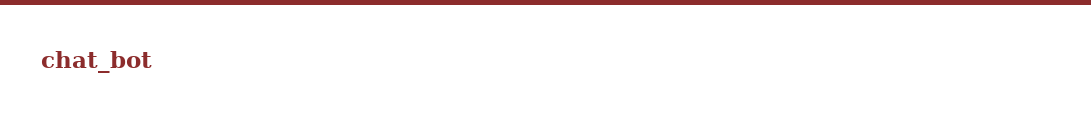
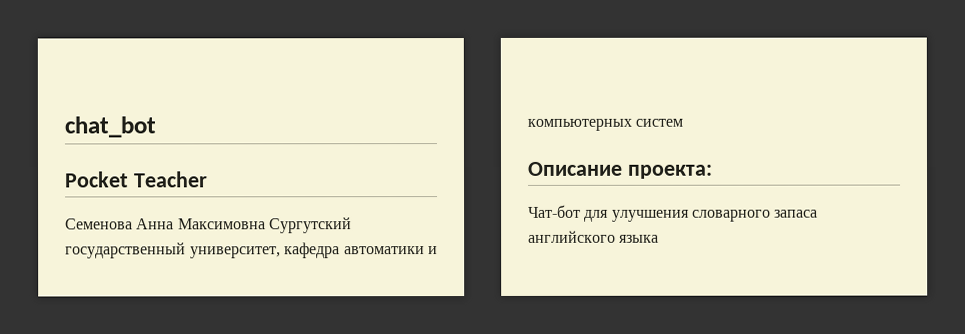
(152, 62) none -> [65,171,208,188] [65,217,352,234] [65,242,438,259] [527,118,684,131] [527,161,713,179] [528,204,819,222] [528,230,660,243] // Pocket Teacher // Семенова Анна Максимовна Сургутский государственный университет, кафедра автоматики и компьютерных систем // Описание проекта: // Чат-бот для улучшения словарного запаса английского языка

